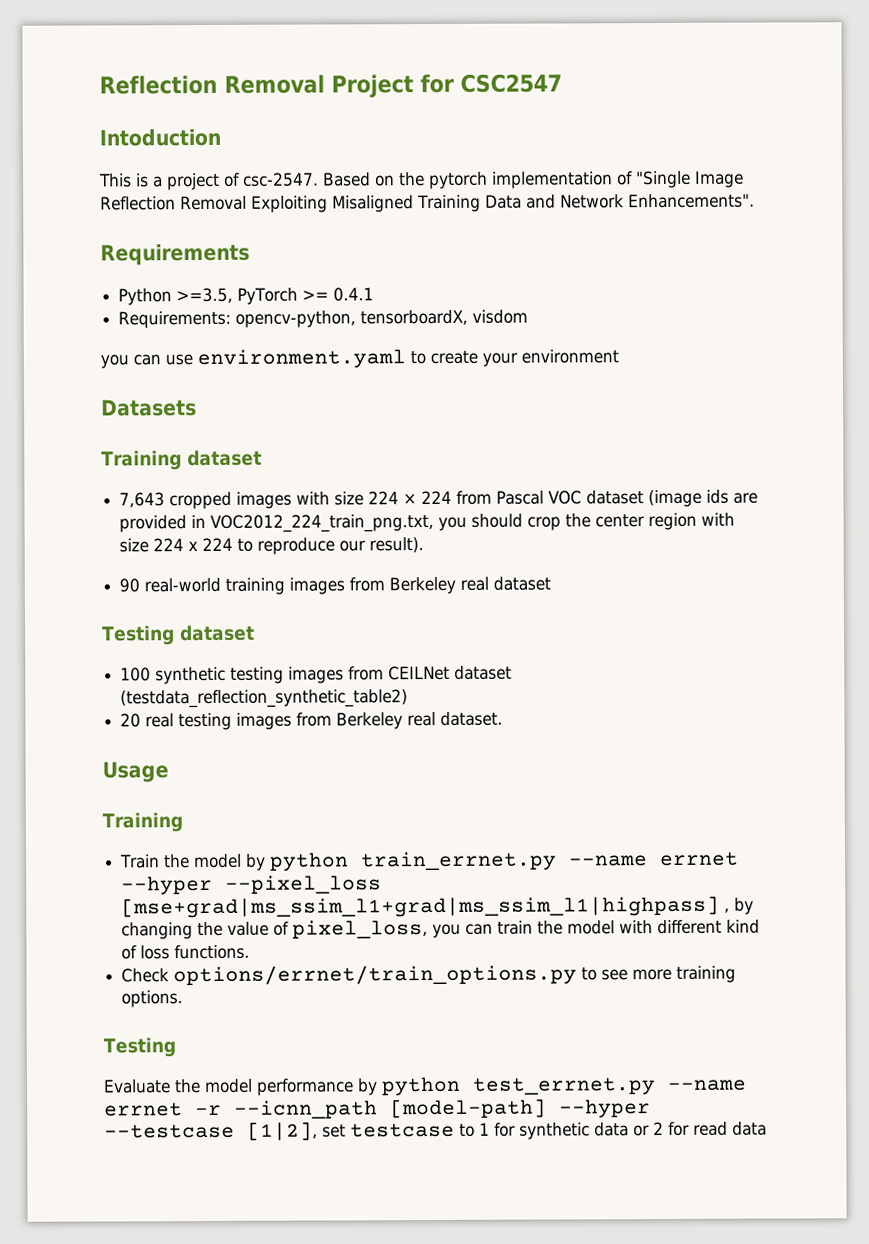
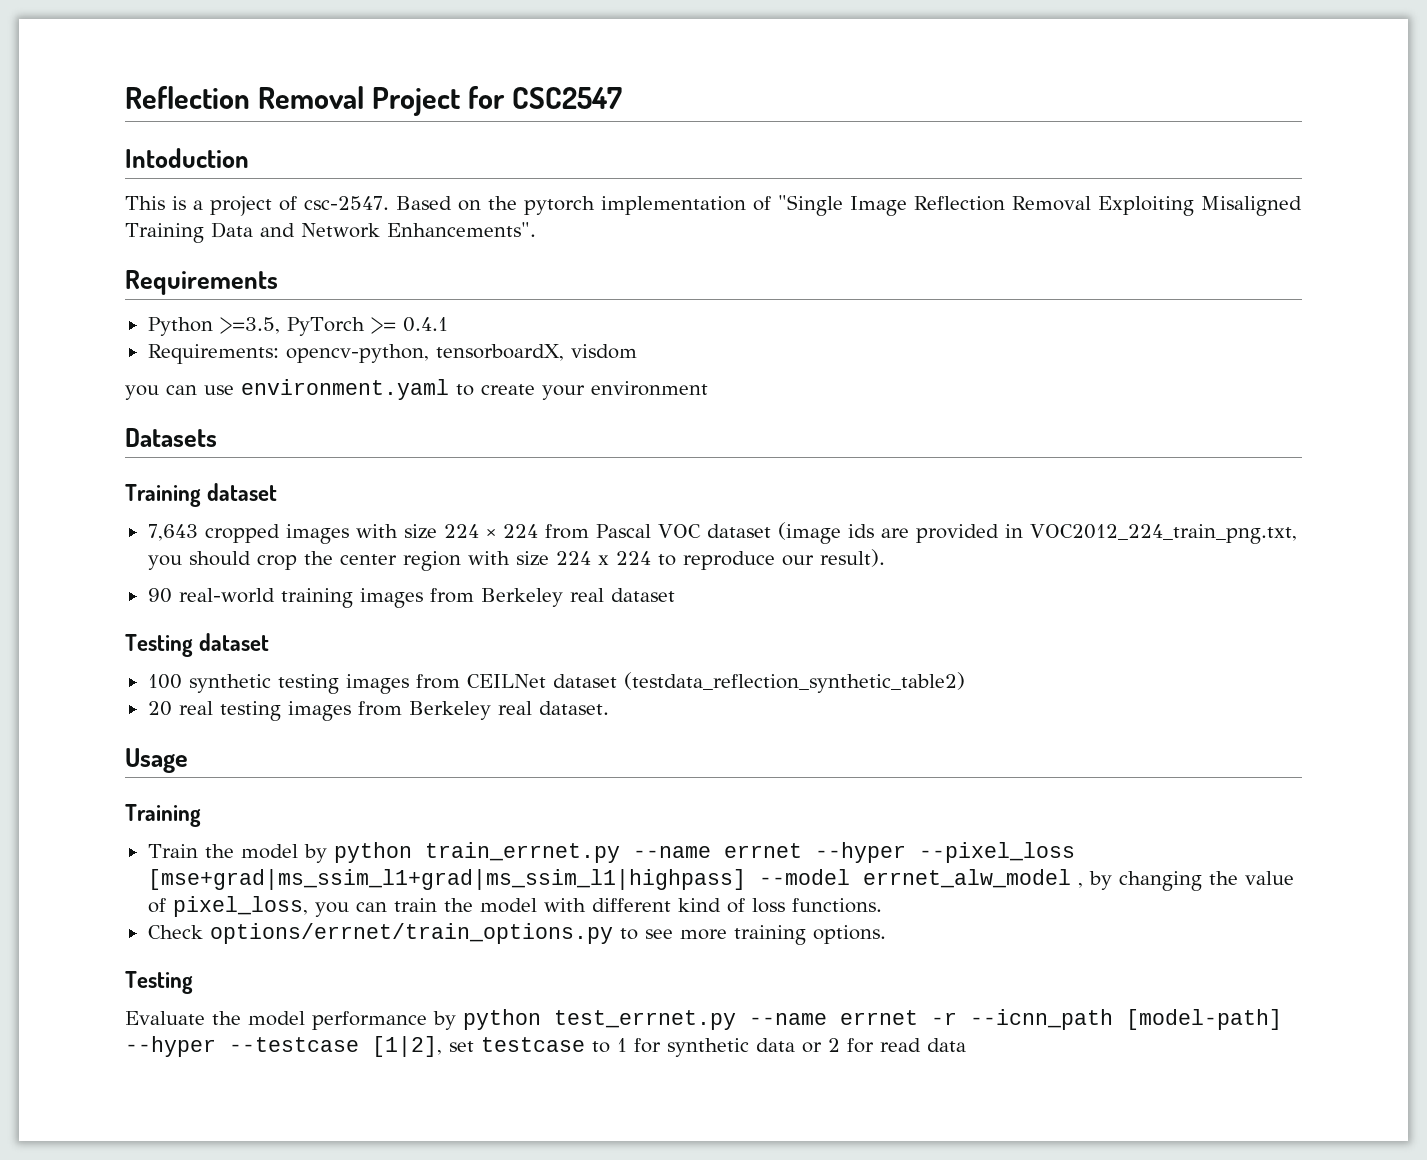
(721, 907) none -> [758,869,1071,888] --model errnet_alw_model

